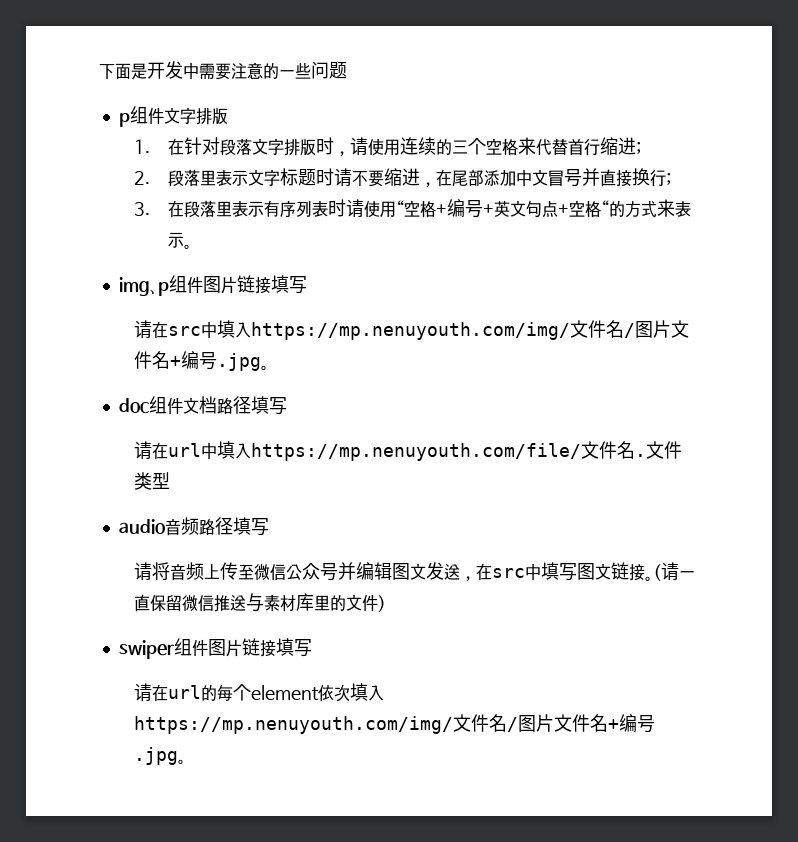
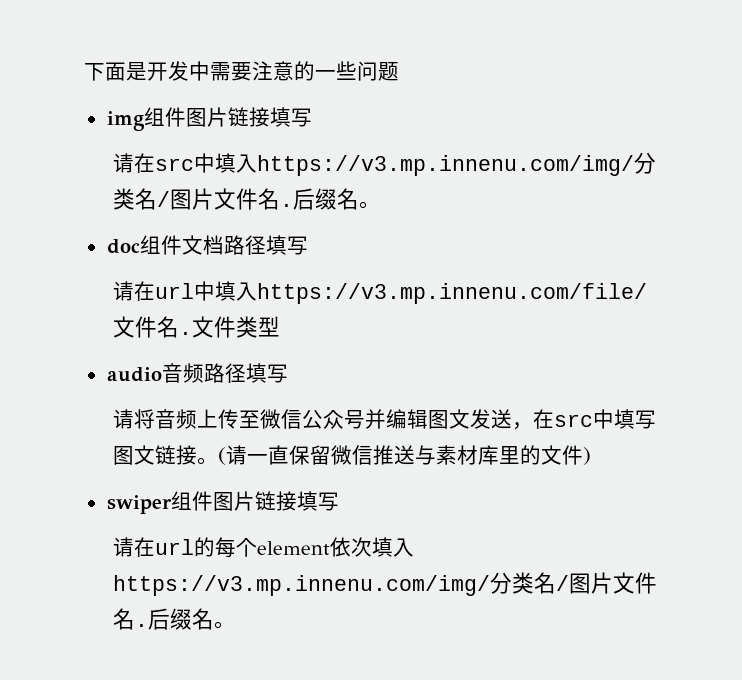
[118,106,228,127] [133,137,642,156] [133,168,672,187] [133,199,692,218] [168,232,193,249] // p组件文字排版 // 1.在针对段落文字排版时，请使用连续的三个空格来代替首行缩进; // 2.段落里表示文字标题时请不要缩进，在尾部添加中文冒号并直接换行; // 3.在段落里表示有序列表时请使用“空格+编号+英文句点+空格“的方式来表示。 -> (399, 71) none
[149,282,169,296] 、p -> (145, 121) none
[250,320,689,340] [133,351,261,371] https://mp.nenuyouth.com/img/文件名/图片文件名+编号.jpg -> [257,152,657,176] [113,188,360,210] https://v3.mp.innenu.com/img/分类名/图片文件名.后缀名
[250,443,581,461] https://mp.nenuyouth.com/file/ -> [257,283,648,304] https://v3.mp.innenu.com/file/
[133,714,655,734] [133,747,178,765] https://mp.nenuyouth.com/img/文件名/图片文件名+编号.jpg -> [113,572,658,596] [113,608,215,630] https://v3.mp.innenu.com/img/分类名/图片文件名.后缀名

